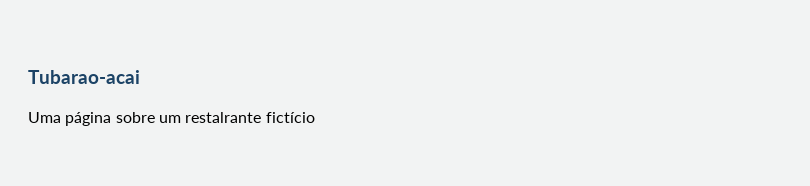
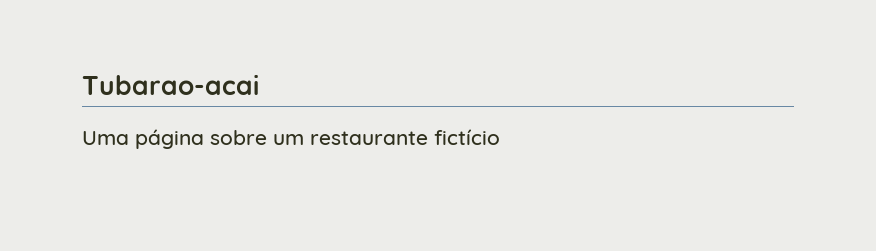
[185,112,262,123] restalrante -> [310,131,428,145] restaurante

